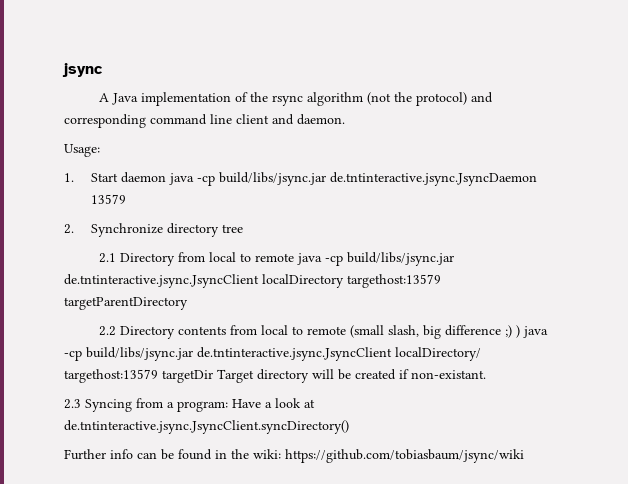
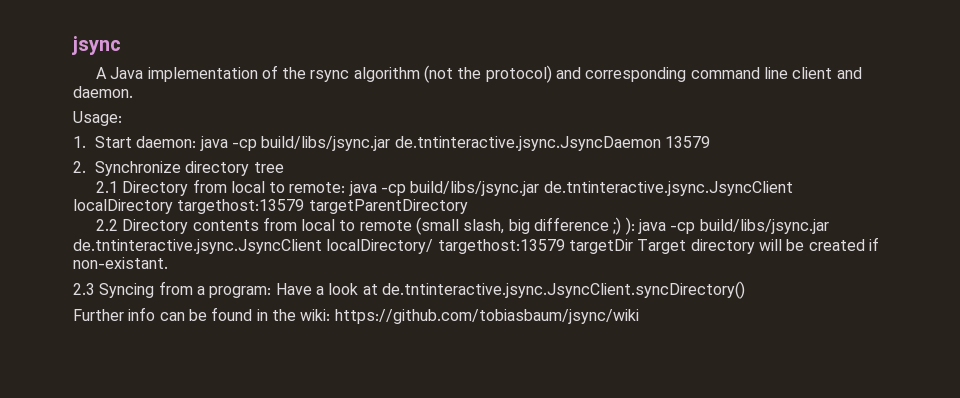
[120,172,166,183] daemon -> [136,136,197,148] daemon:
[254,253,294,262] remote -> [289,182,346,193] remote:
[515,325,520,338] ) -> [624,217,635,235] ):

